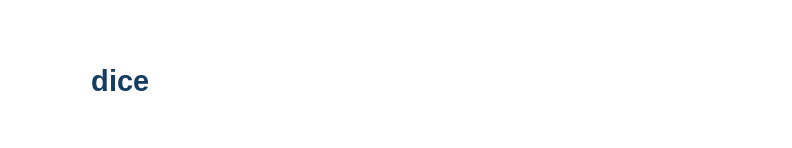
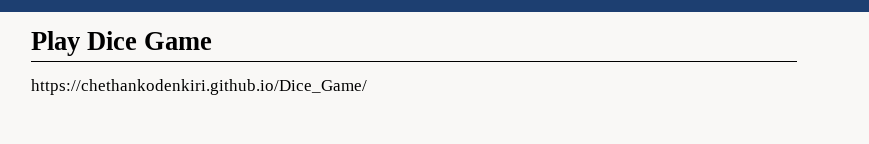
[91,69,149,91] dice -> [31,31,213,56] [31,79,367,95] Play Dice Game // https://chethankodenkiri.github.io/Dice_Game/

